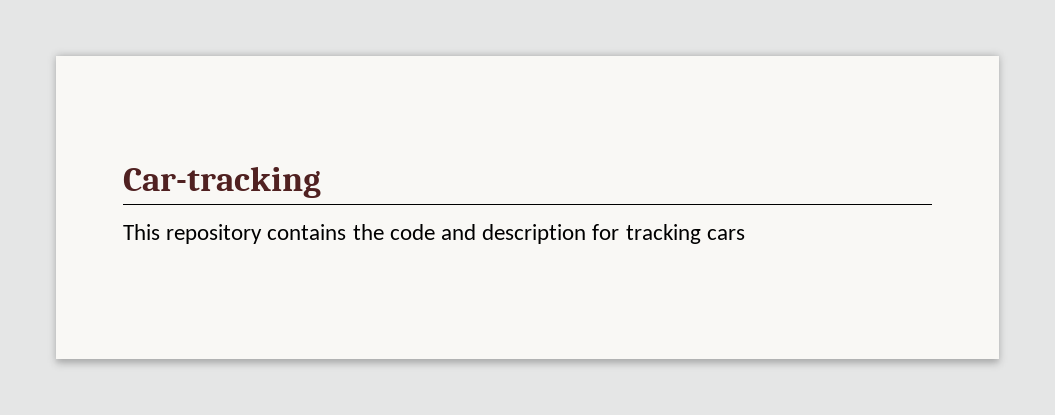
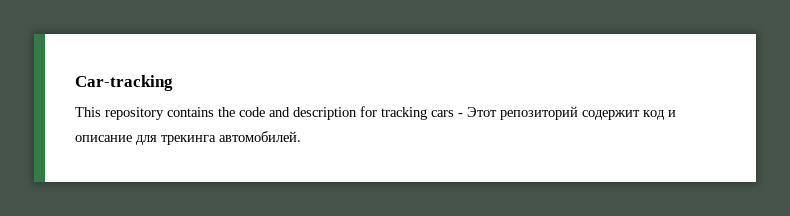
(745, 234) none -> [458,106,676,120] [75,131,301,145] - Этот репозиторий содержит код и описание для трекинга автомобилей.

